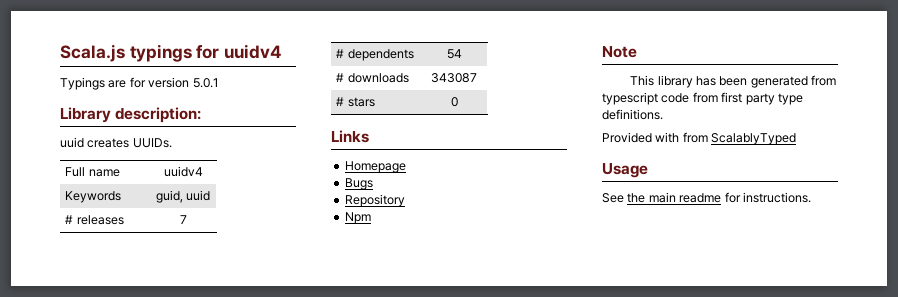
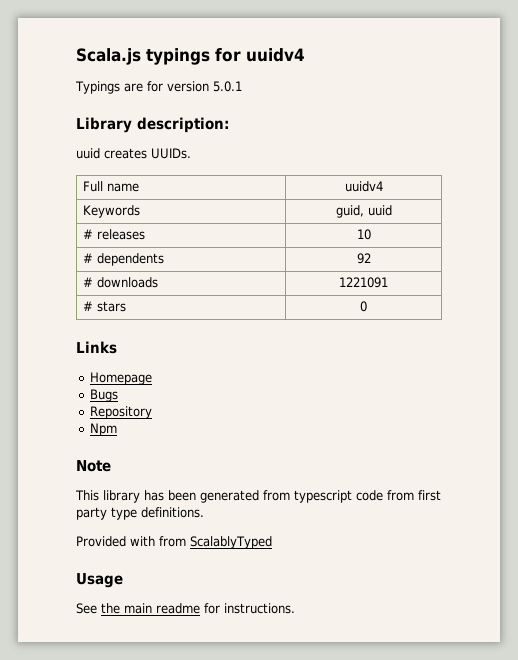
[179,215,187,224] 7 -> [356,229,371,240] 10
[446,49,462,59] 54 -> [356,253,371,264] 92
[431,73,477,83] 343087 -> [339,277,388,288] 1221091

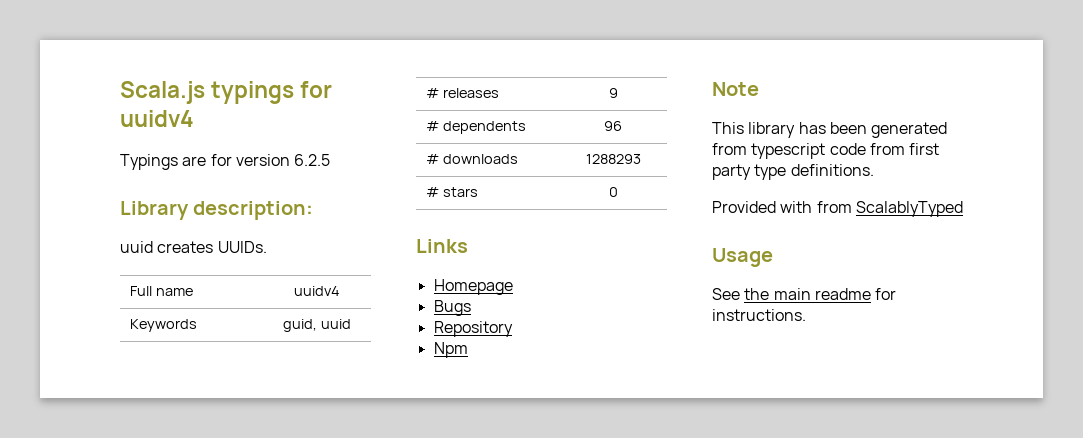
[212,81,242,92] 5.0.1 -> [294,154,331,166] 6.2.5
[356,229,371,240] 10 -> [608,88,618,98] 9
[356,253,371,264] 92 -> [604,121,622,131] 96
[339,277,388,288] 1221091 -> [585,154,641,164] 1288293

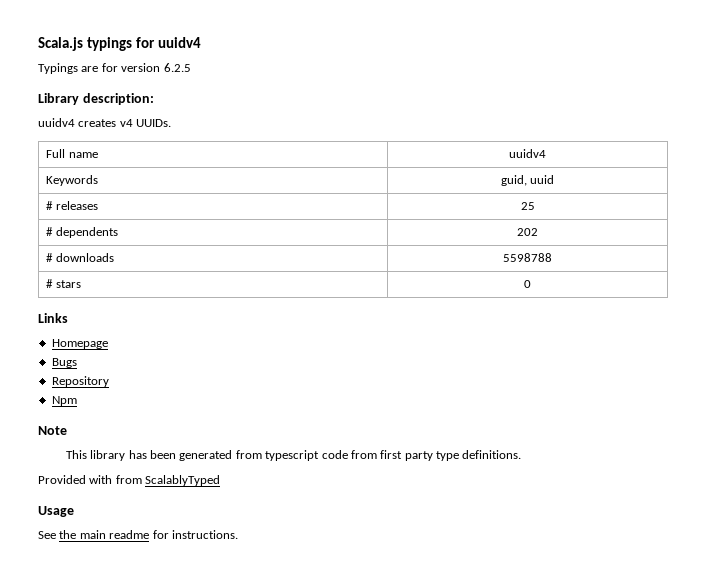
[120,241,214,253] uuid creates -> [38,118,133,127] uuidv4 creates v4
[608,88,618,98] 9 -> [520,202,535,210] 25
[604,121,622,131] 96 -> [517,228,538,236] 202
[585,154,641,164] 1288293 -> [503,253,552,262] 5598788

